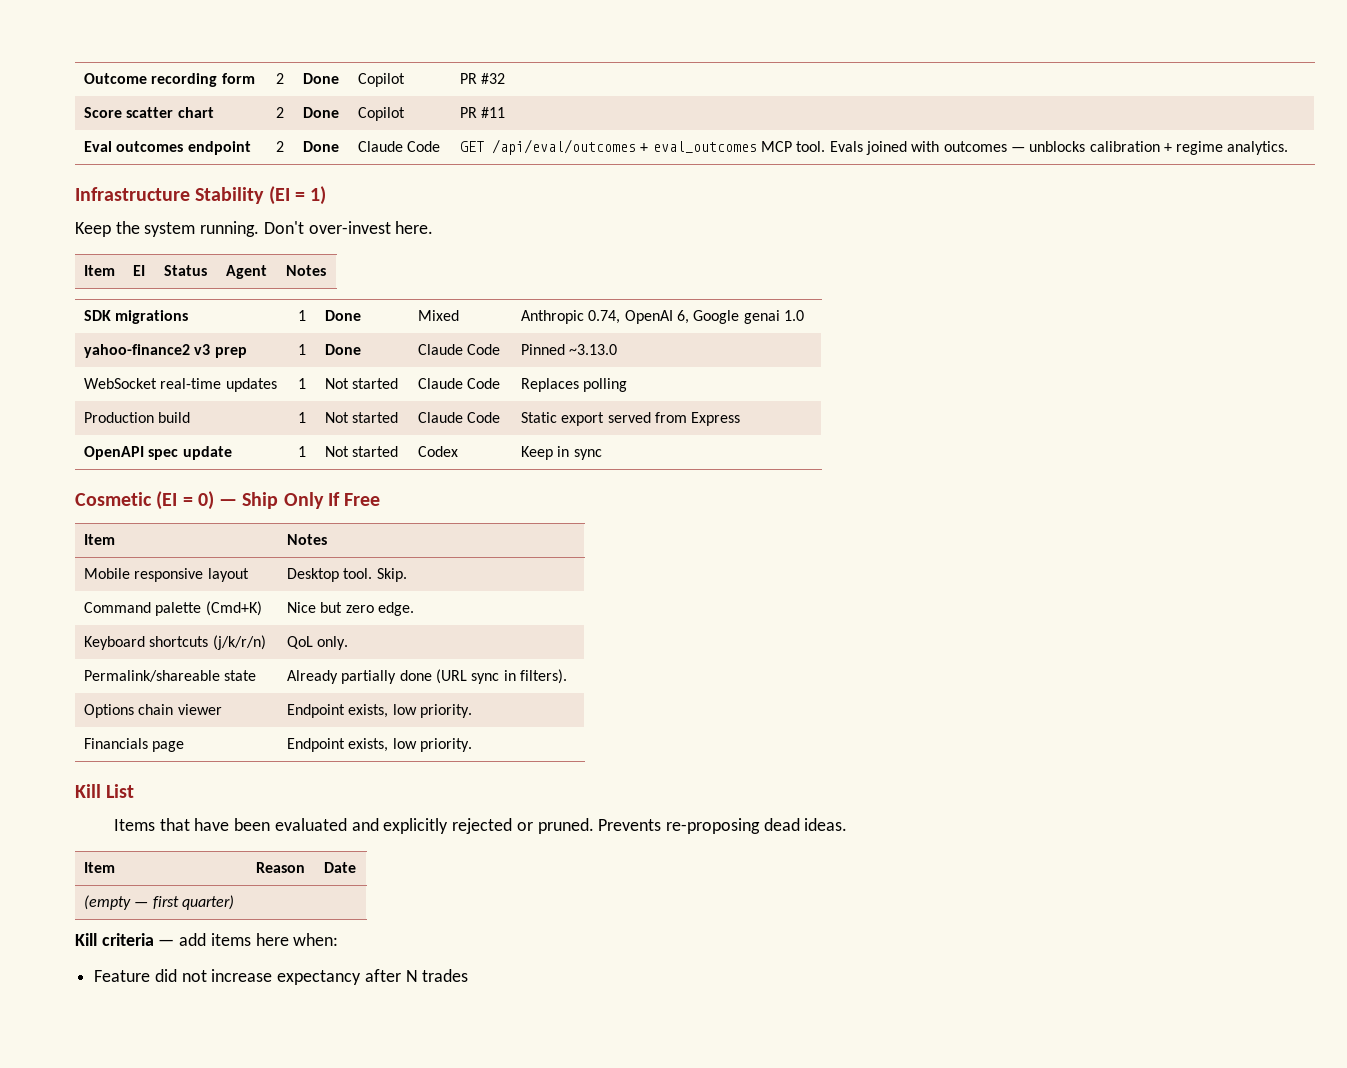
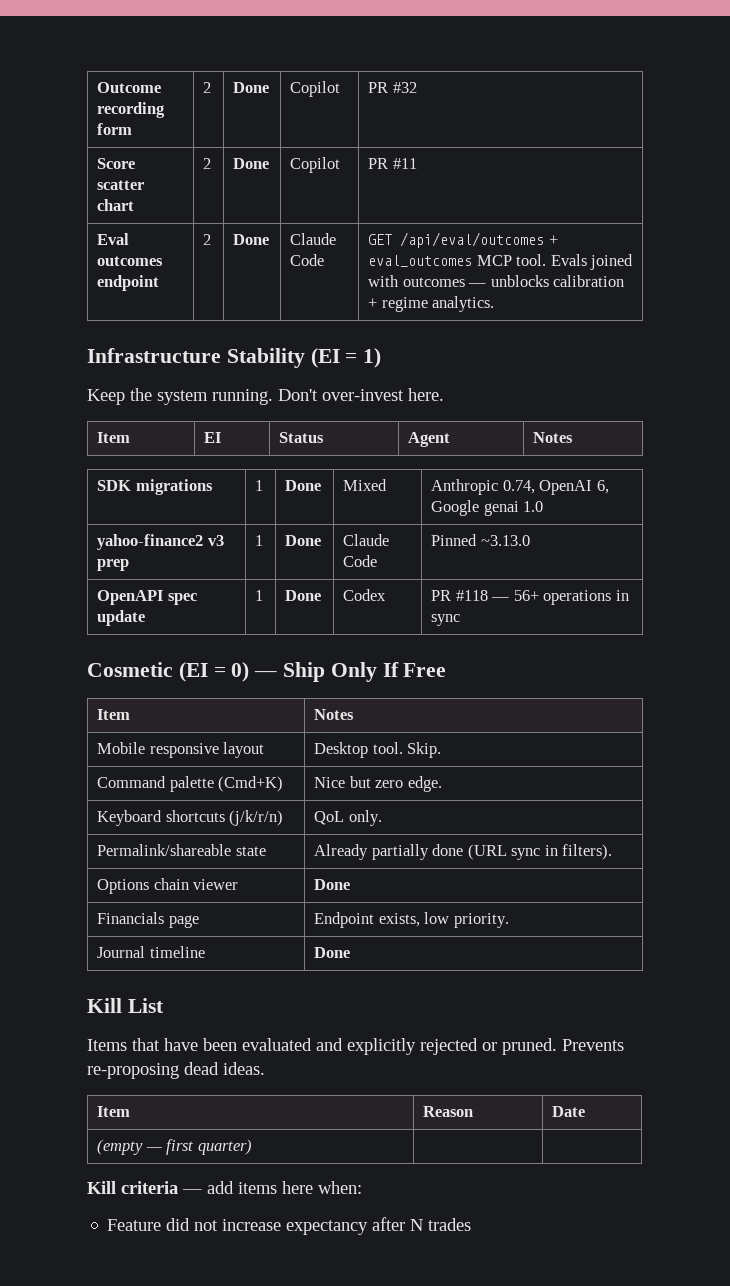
[83,378,277,392] [297,378,306,389] [324,378,399,389] [417,378,501,389] [520,378,628,392] [83,412,191,423] [297,412,306,423] [324,412,399,423] [417,412,501,423] [520,412,741,426] // WebSocket real-time updates | 1 | Not started | Claude Code | Replaces polling // Production build | 1 | Not started | Claude Code | Static export served from Express -> (530, 540) none
[324,446,399,457] Not started -> [285,590,322,601] Done
[520,446,553,460] Keep -> [431,590,612,605] PR #118 — 56+ operations
[286,704,472,718] Endpoint exists, low priority. -> [314,879,351,890] Done
(472, 745) none -> [97,946,205,958] [314,947,351,958] // Journal timeline | Done

